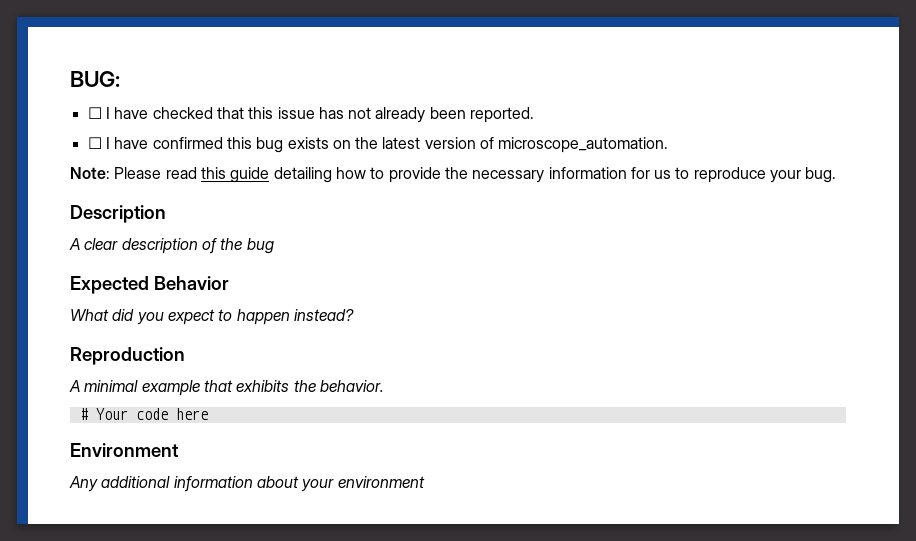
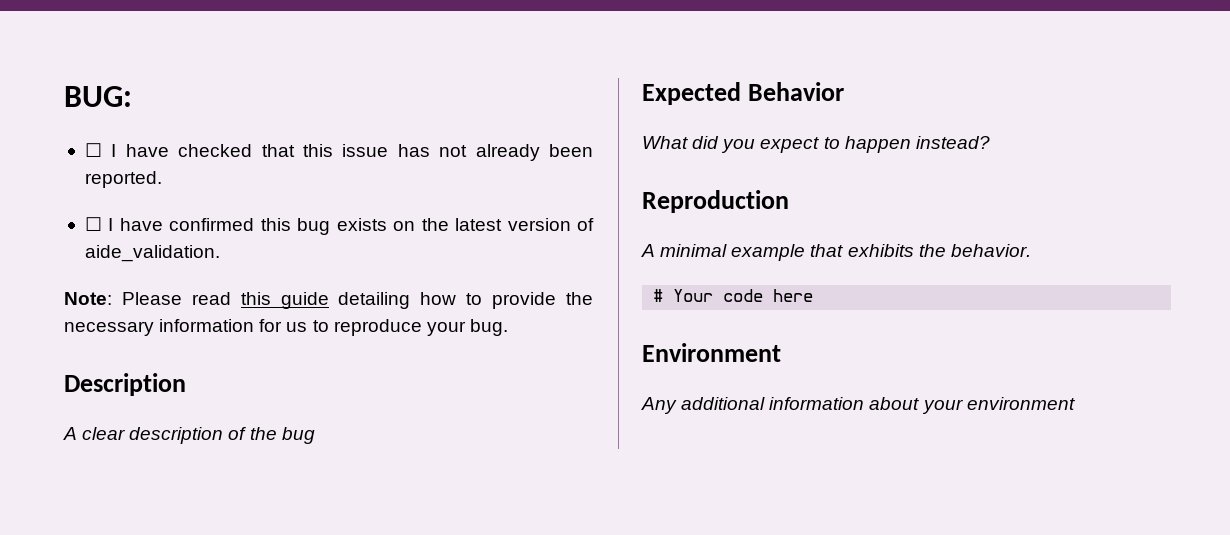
[498,137,669,153] microscope_automation. -> [84,245,220,262] aide_validation.

